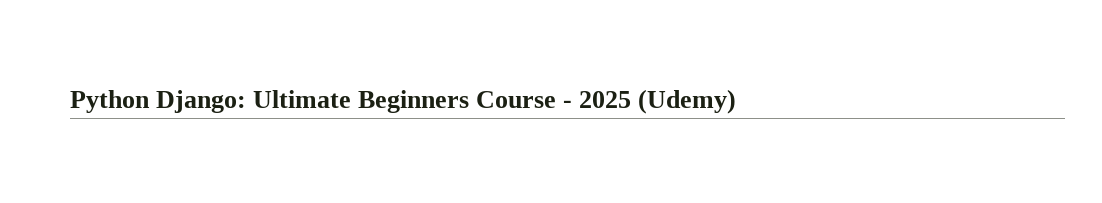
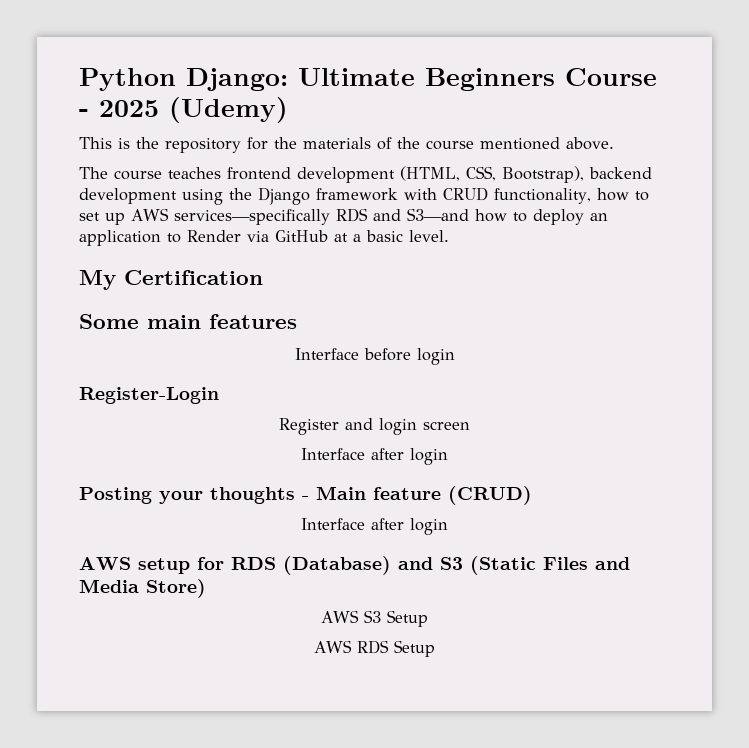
(737, 101) none -> [79,137,614,153] [79,166,652,183] [79,187,649,205] [79,208,608,225] [79,230,449,246] [79,270,263,290] [79,314,297,329] [294,348,455,365] [79,387,219,404] [279,418,470,435] [301,448,448,465] [79,486,532,505] [301,518,448,535] [79,556,630,575] [79,579,206,598] [321,610,428,627] [314,640,435,657] // This is the repository for the materials of the course mentioned above. // The course teaches frontend development (HTML, CSS, Bootstrap), backend development using the Django framework with CRUD functionality, how to set up AWS services—specifically RDS and S3—and how to deploy an application to Render via GitHub at a basic level. // My Certification // Some main features // Interface before login // Register-Login // Register and login screen // Interface after login // Posting your thoughts - Main feature (CRUD) // Interface after login // AWS setup for RDS (Database) and S3 (Static Files and Media Store) // AWS S3 Setup // AWS RDS Setup

